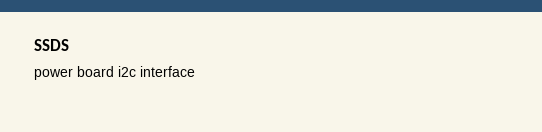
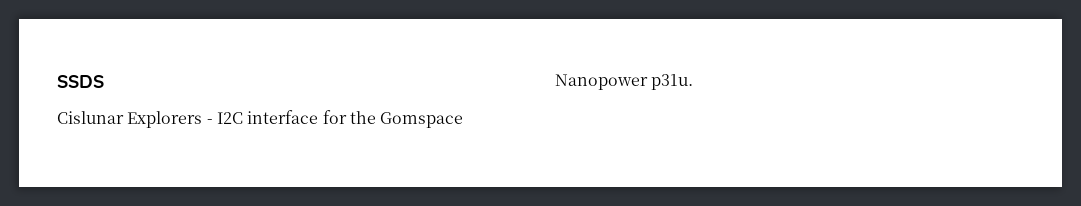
[34,66,195,80] power board i2c interface -> [57,110,464,128] [555,74,694,90] Cislunar Explorers - I2C interface for the Gomspace Nanopower p31u.

